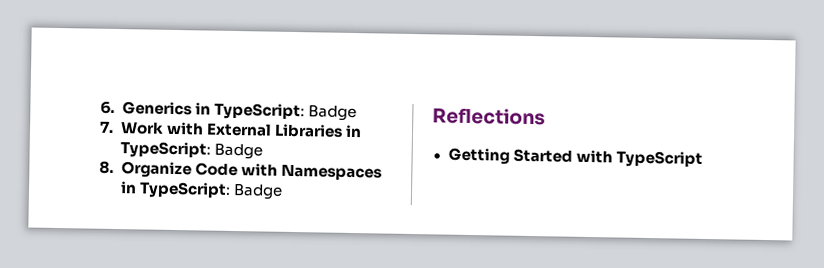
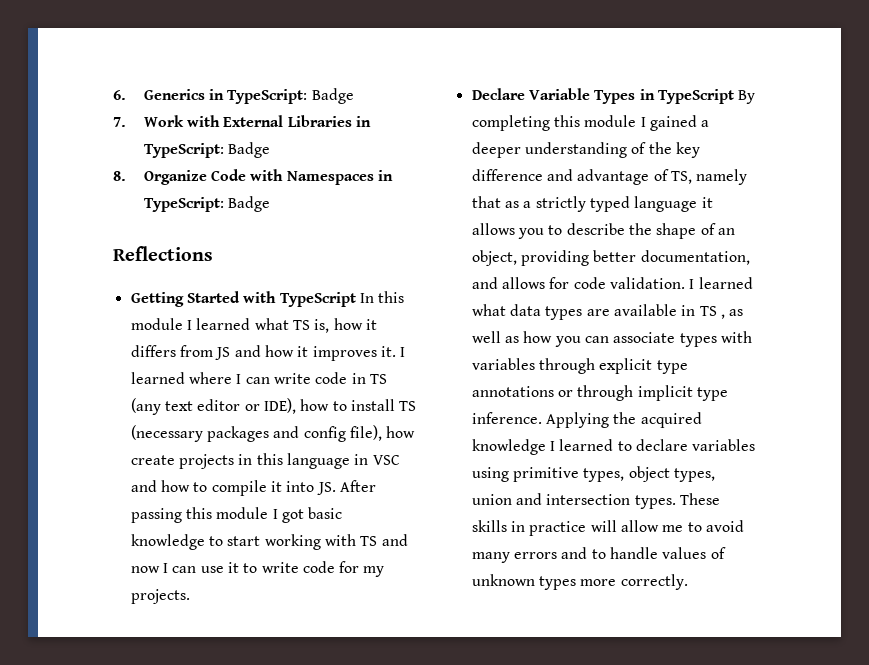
(703, 159) none -> [359,291,405,303] [130,318,377,333] [130,345,406,361] [130,372,387,384] [130,398,417,415] [130,425,416,442] [130,453,400,469] [130,480,376,496] [130,507,343,523] [130,534,408,550] [130,561,385,577] [130,589,190,604] [471,88,756,104] [471,115,710,131] [471,142,700,158] [471,169,748,185] [471,196,713,212] [471,223,735,239] [471,250,750,266] [471,277,753,289] [471,304,744,320] [471,331,752,347] [471,358,688,374] [471,385,728,401] [471,412,702,428] [471,439,756,455] [471,466,715,482] [471,493,720,509] [471,520,744,536] [471,547,726,563] [471,574,688,590] In this module I learned what TS is, how it differs from JS and how it improves it. I learned where I can write code in TS (any text editor or IDE), how to install TS (necessary packages and config file), how create projects in this language in VSC and how to compile it into JS. After passing this module I got basic knowledge to start working with TS and now I can use it to write code for my projects. // Declare Variable Types in TypeScript By completing this module I gained a deeper understanding of the key difference and advantage of TS, namely that as a strictly typed language it allows you to describe the shape of an object, providing better documentation, and allows for code validation. I learned what data types are available in TS , as well as how you can associate types with variables through explicit type annotations or through implicit type inference. Applying the acquired knowledge I learned to declare variables using primitive types, object types, union and intersection types. These skills in practice will allow me to avoid many errors and to handle values of unknown types more correctly.

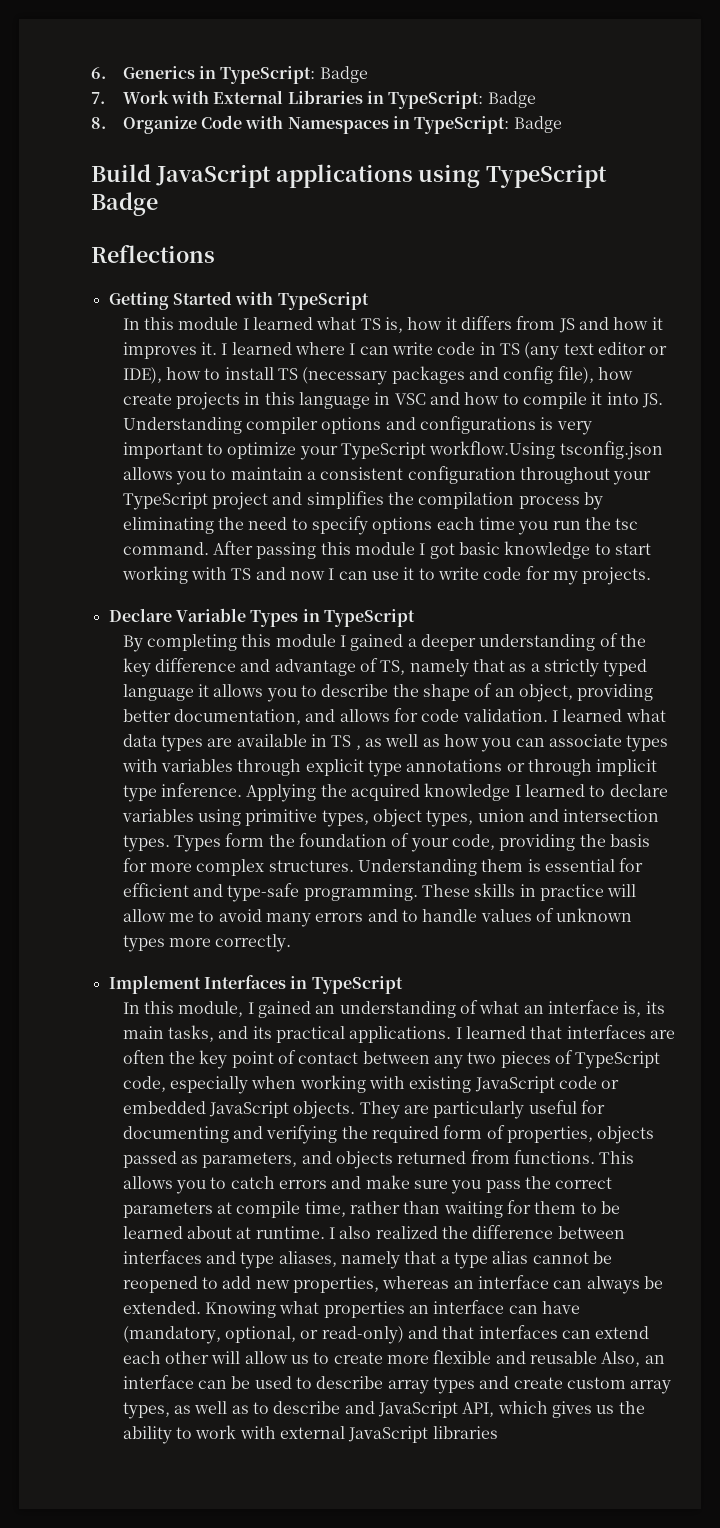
(270, 204) none -> [91,164,608,188] [91,192,158,216] // Build JavaScript applications using TypeScript Badge
(356, 299) none -> (369, 301) //
(336, 488) none -> [122,416,592,435] [122,441,663,460] [122,466,652,485] [122,491,604,510] [122,516,639,535] [122,542,209,555] Understanding compiler options and configurations is very important to optimize your TypeScript workflow.Using tsconfig.json allows you to maintain a consistent configuration throughout your TypeScript project and simplifies the compilation process by eliminating the need to specify options each time you run the tsc command.
(734, 96) none -> (415, 618) //
(676, 502) none -> [174,833,650,852] [122,858,644,876] [122,883,418,902] Types form the foundation of your code, providing the basis for more complex structures. Understanding them is essential for efficient and type-safe programming.
(688, 582) none -> [108,975,403,994] [122,1000,665,1018] [122,1025,675,1043] [122,1050,661,1069] [122,1075,620,1094] [122,1100,606,1119] [122,1125,655,1144] [122,1150,635,1169] [122,1175,613,1194] [122,1200,620,1218] [122,1225,625,1239] [122,1250,612,1269] [122,1275,663,1294] [122,1300,581,1318] [122,1325,650,1344] [122,1350,665,1367] [122,1375,672,1394] [122,1401,645,1419] [122,1425,498,1444] // Implement Interfaces in TypeScript // In this module, I gained an understanding of what an interface is, its main tasks, and its practical applications. I learned that interfaces are often the key point of contact between any two pieces of TypeScript code, especially when working with existing JavaScript code or embedded JavaScript objects. They are particularly useful for documenting and verifying the required form of properties, objects passed as parameters, and objects returned from functions. This allows you to catch errors and make sure you pass the correct parameters at compile time, rather than waiting for them to be learned about at runtime. I also realized the difference between interfaces and type aliases, namely that a type alias cannot be reopened to add new properties, whereas an interface can always be extended. Knowing what properties an interface can have (mandatory, optional, or read-only) and that interfaces can extend each other will allow us to create more flexible and reusable Also, an interface can be used to describe array types and create custom array types, as well as to describe and JavaScript API, which gives us the ability to work with external JavaScript libraries

